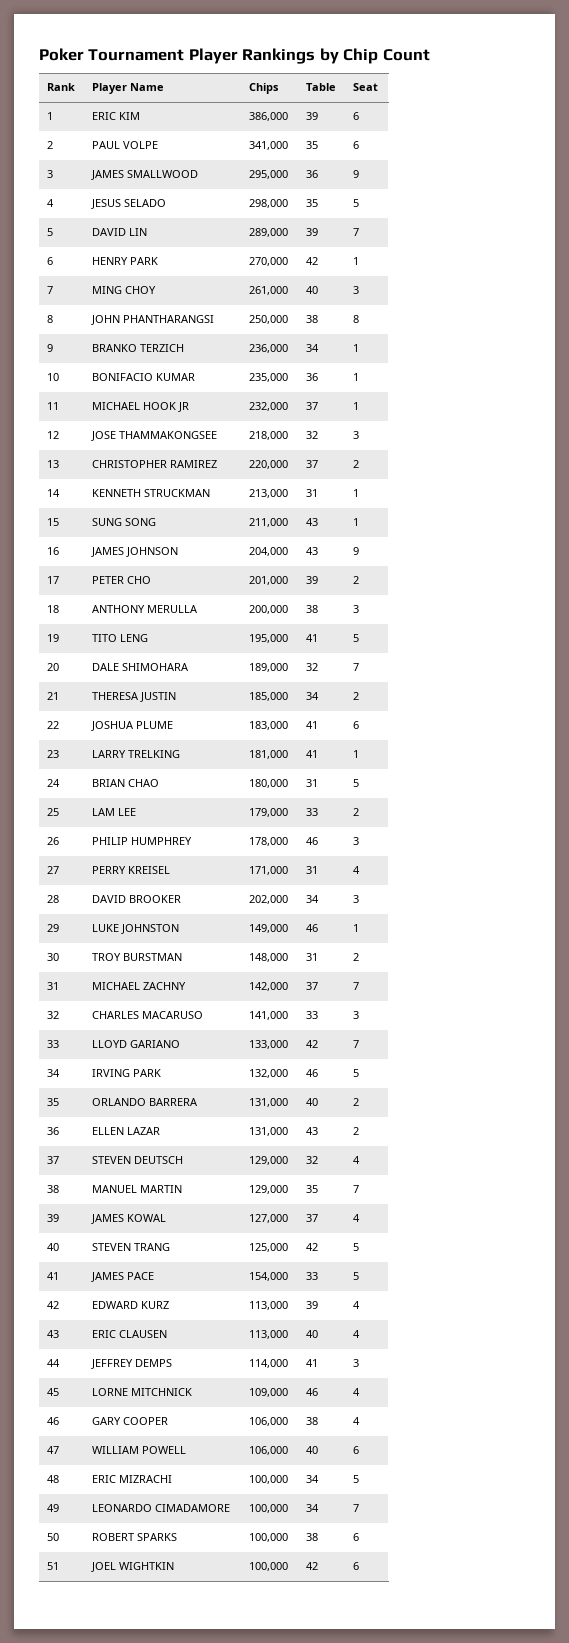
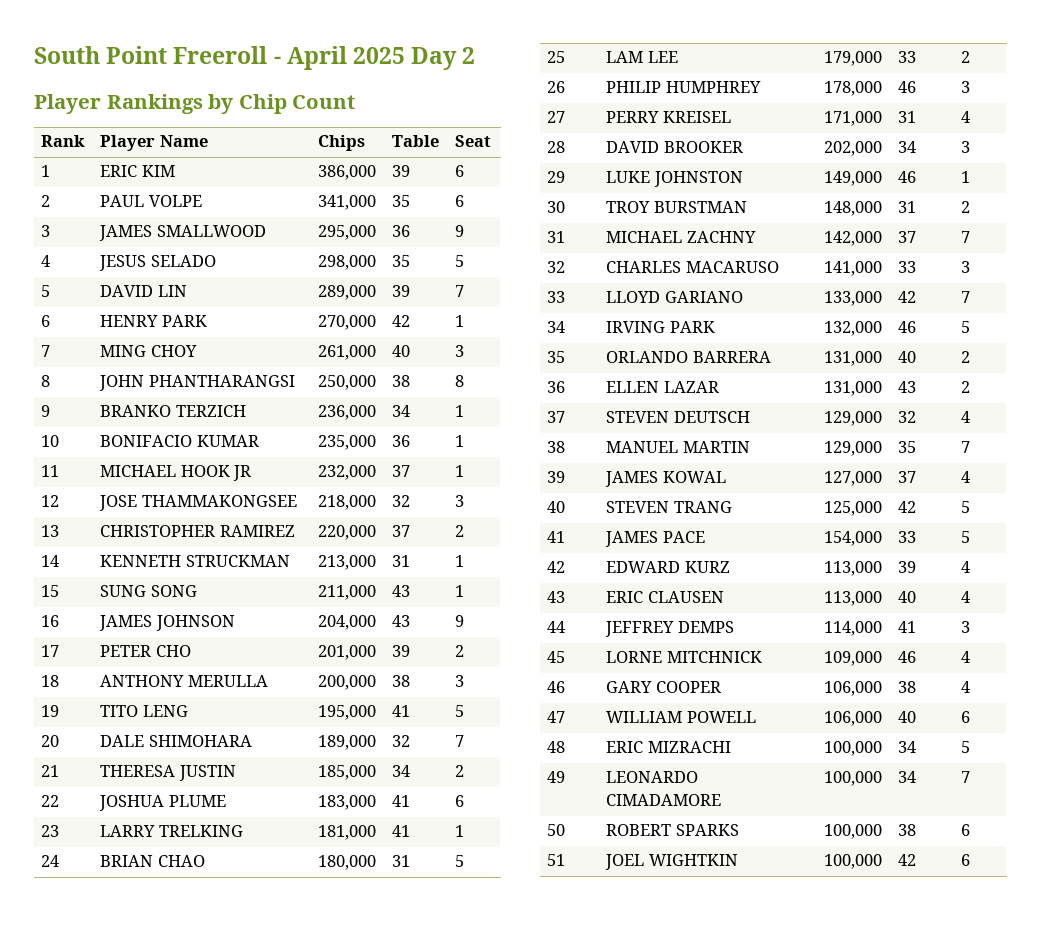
[39,48,185,61] Poker Tournament -> [34,46,476,70] South Point Freeroll - April 2025 Day 2 //

